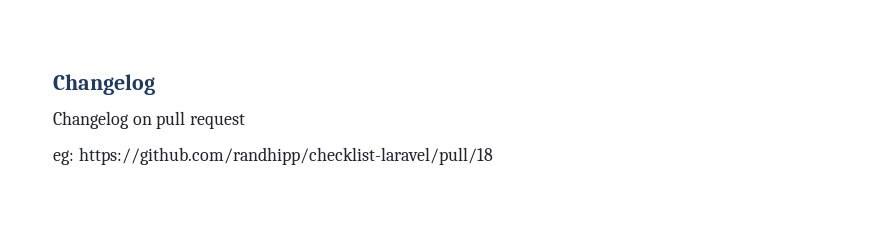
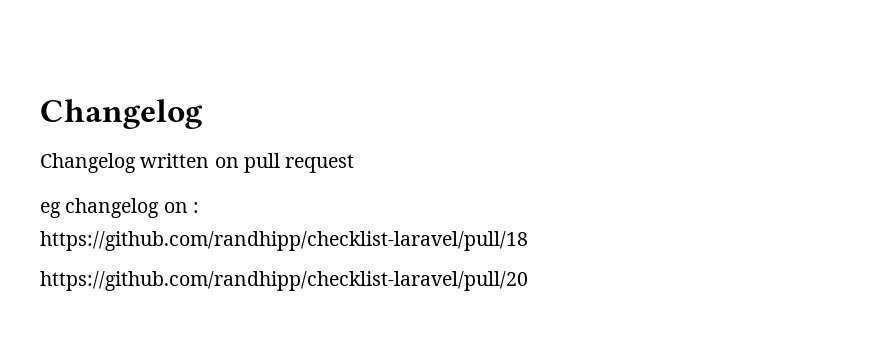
(129, 120) none -> [140,153,210,168] written
[53,150,74,165] eg: -> [40,198,199,218] eg changelog on : //
(493, 156) none -> [40,271,528,291] // https://github.com/randhipp/checklist-laravel/pull/20

